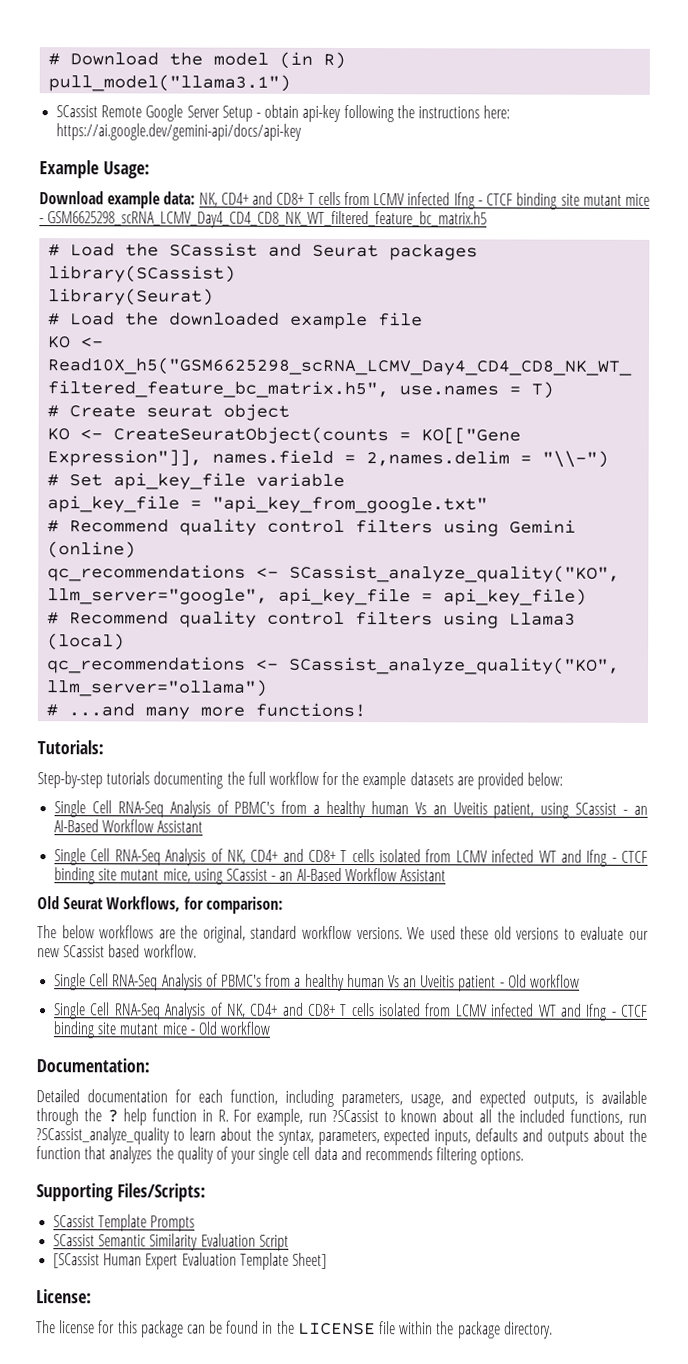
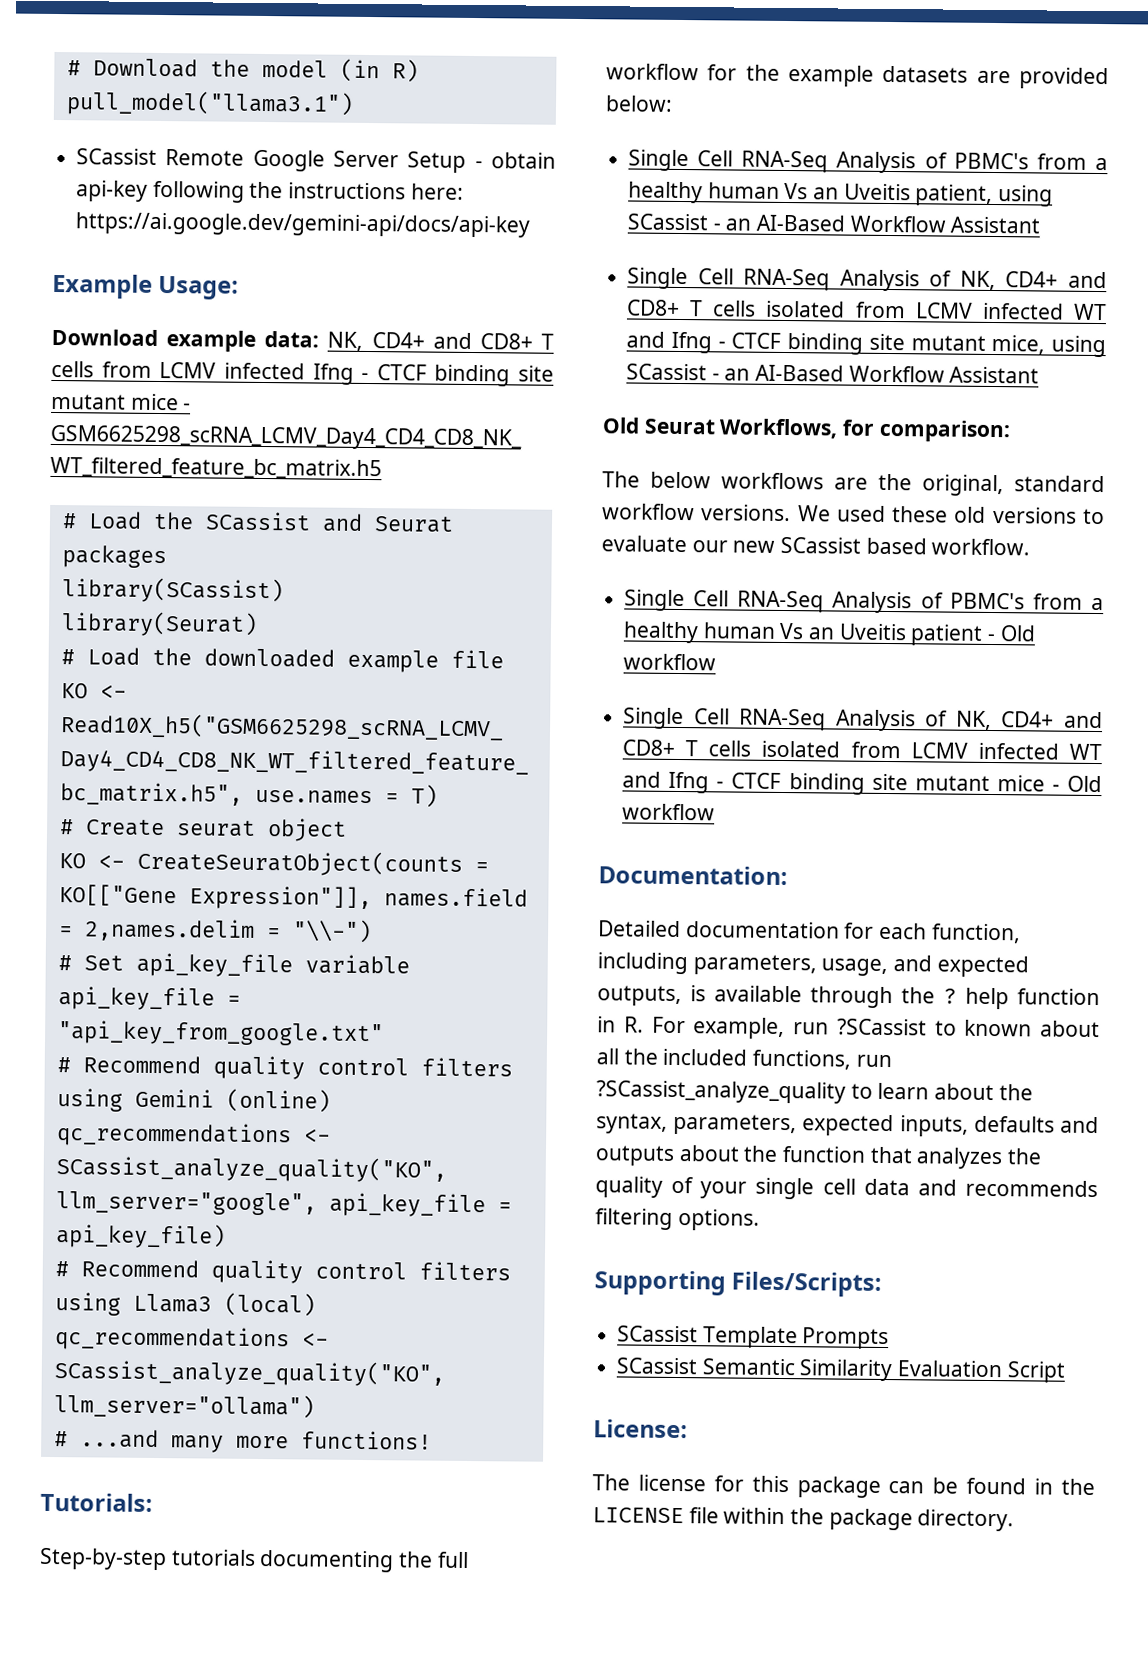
[53,1252,327,1270] // [SCassist Human Expert Evaluation Template Sheet] -> (1065, 1372) none

